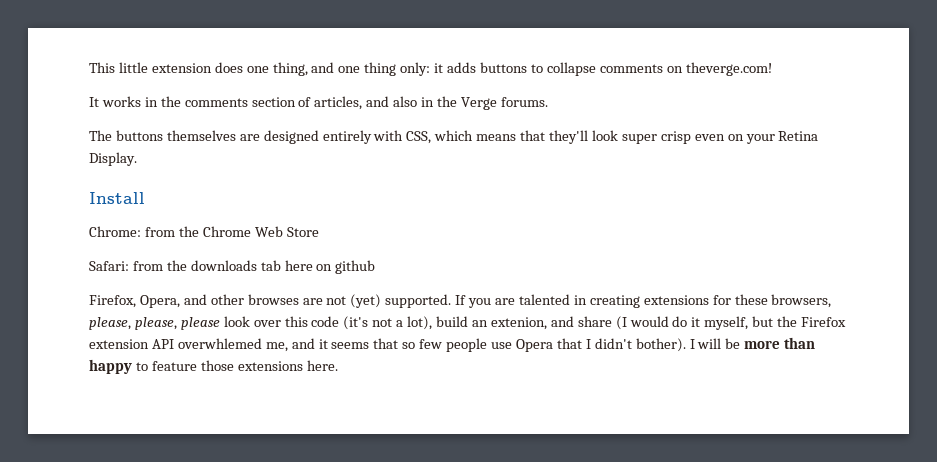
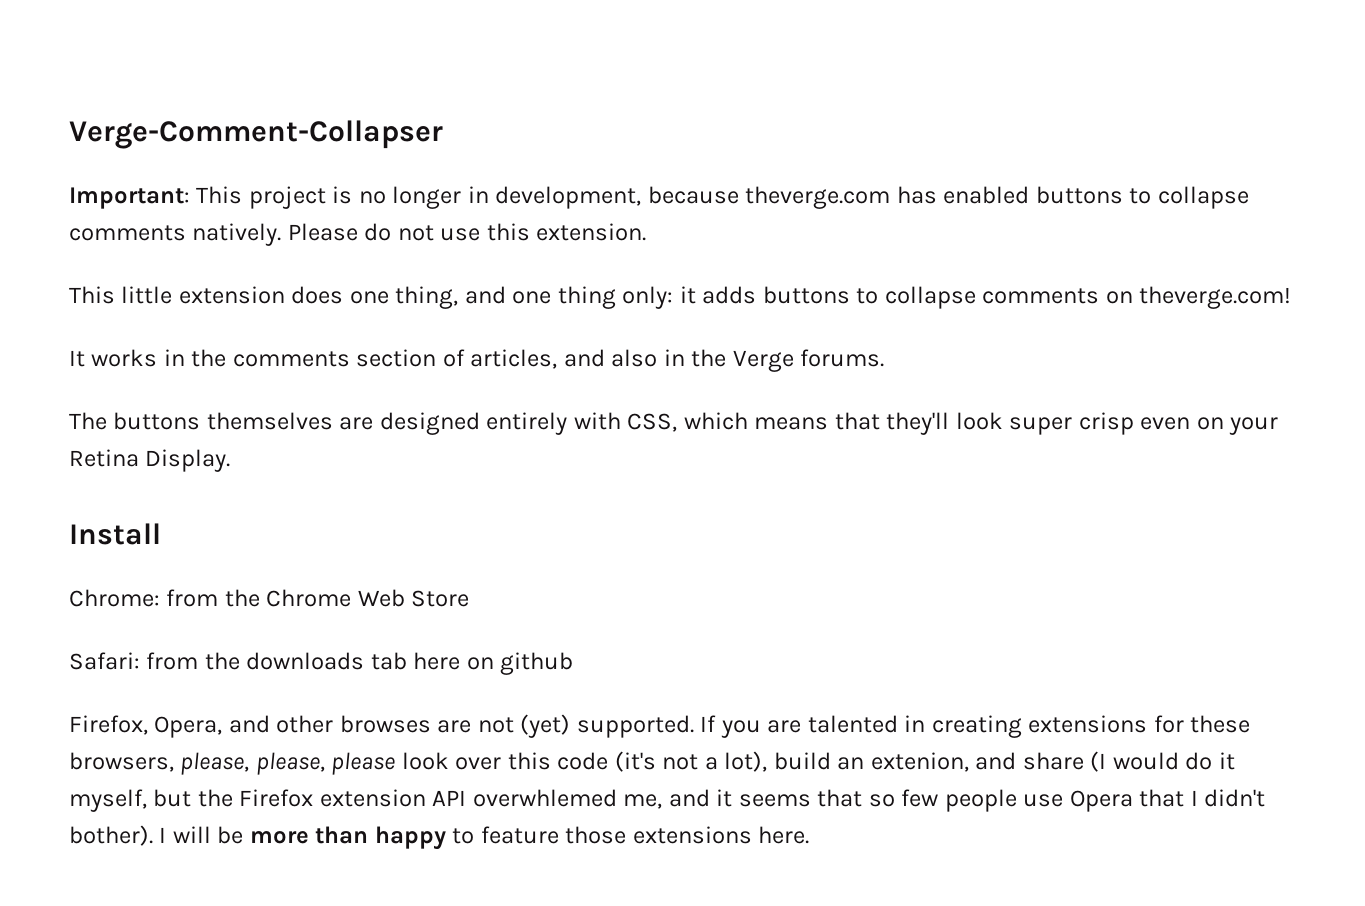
(89, 67) none -> [69,120,443,149] [69,186,1249,209] [69,223,647,246] Verge-Comment-Collapser // Important: This project is no longer in development, because theverge.com has enabled buttons to collapse comments natively. Please do not use this extension. //

